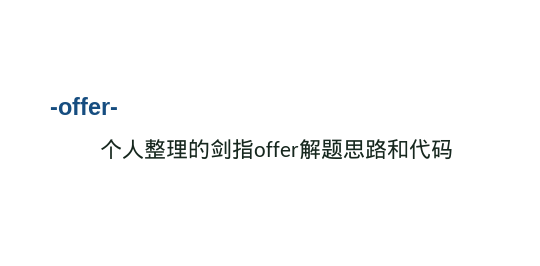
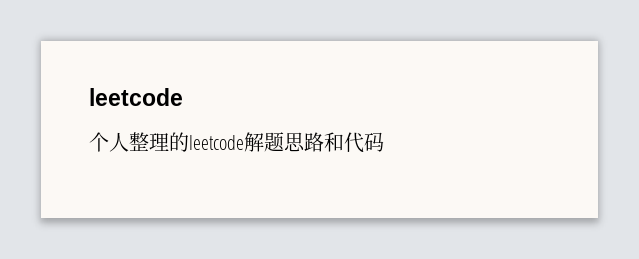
[50,97,118,115] -offer- -> [89,88,183,106] leetcode
[209,139,299,159] 剑指offer -> [189,135,244,150] leetcode

